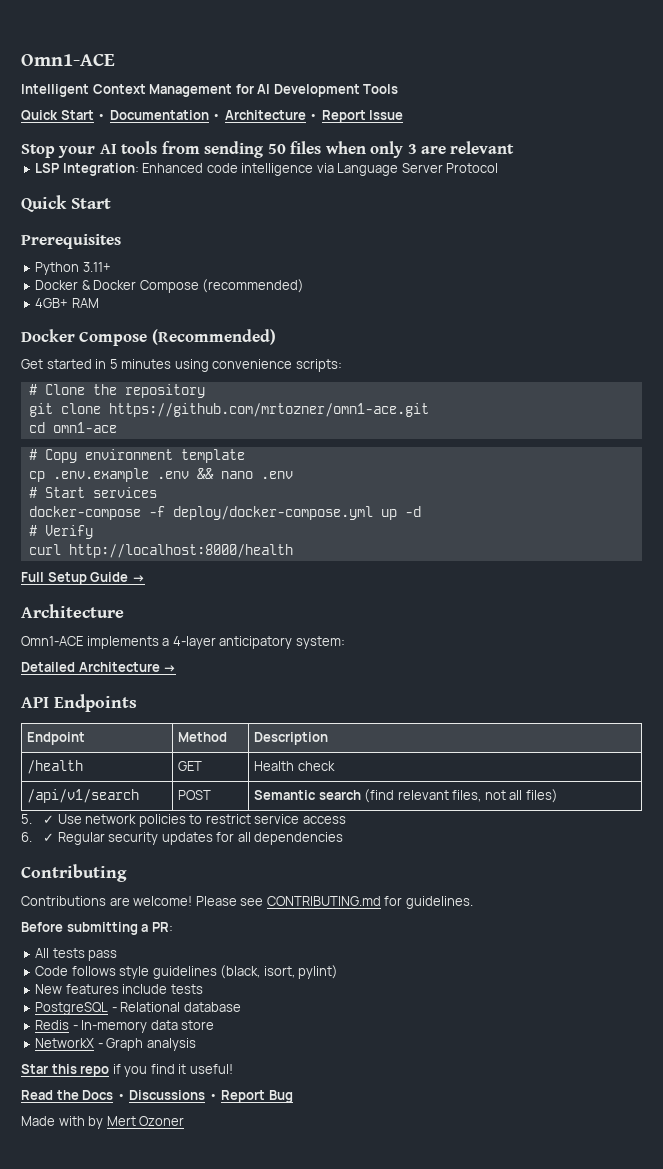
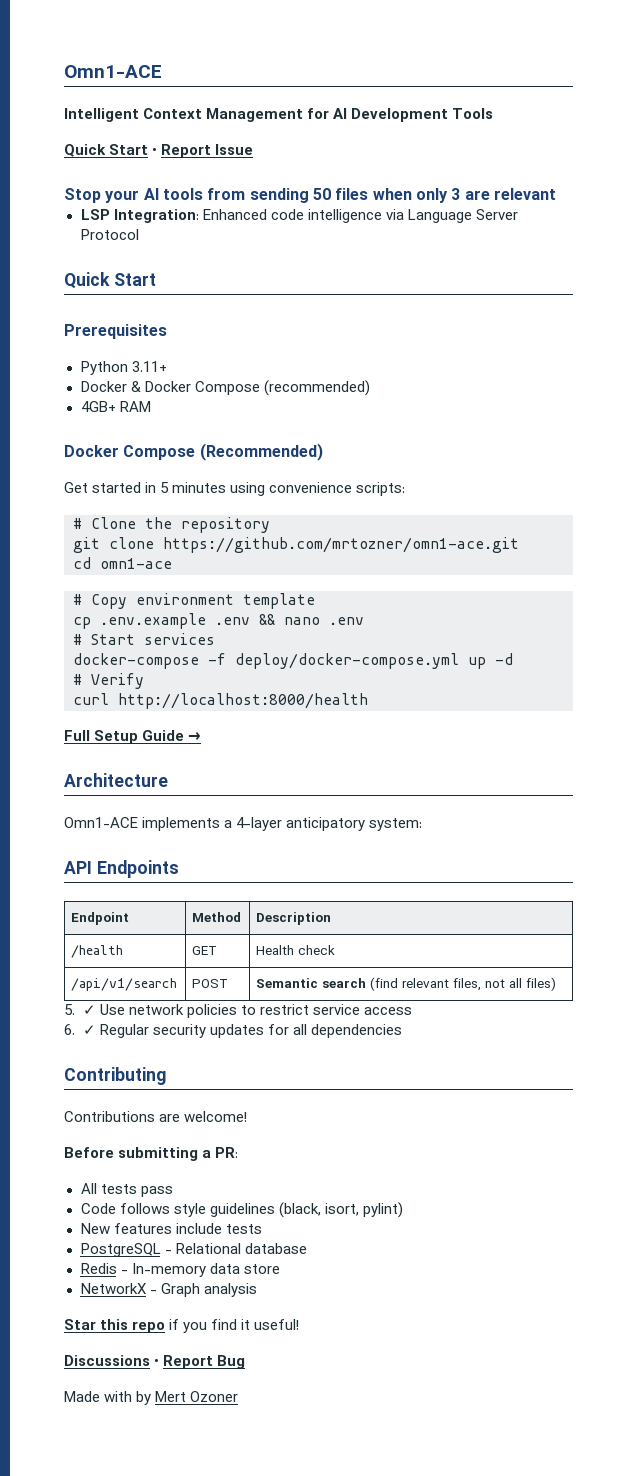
[109,110,319,120] Documentation • Architecture • -> (158, 151) none
[21,662,177,672] // Detailed Architecture → -> (423, 824) none
[195,896,473,909] Please see CONTRIBUTING.md for guidelines. -> (248, 1116) none
[21,1090,126,1100] Read the Docs • -> (300, 1324) none

